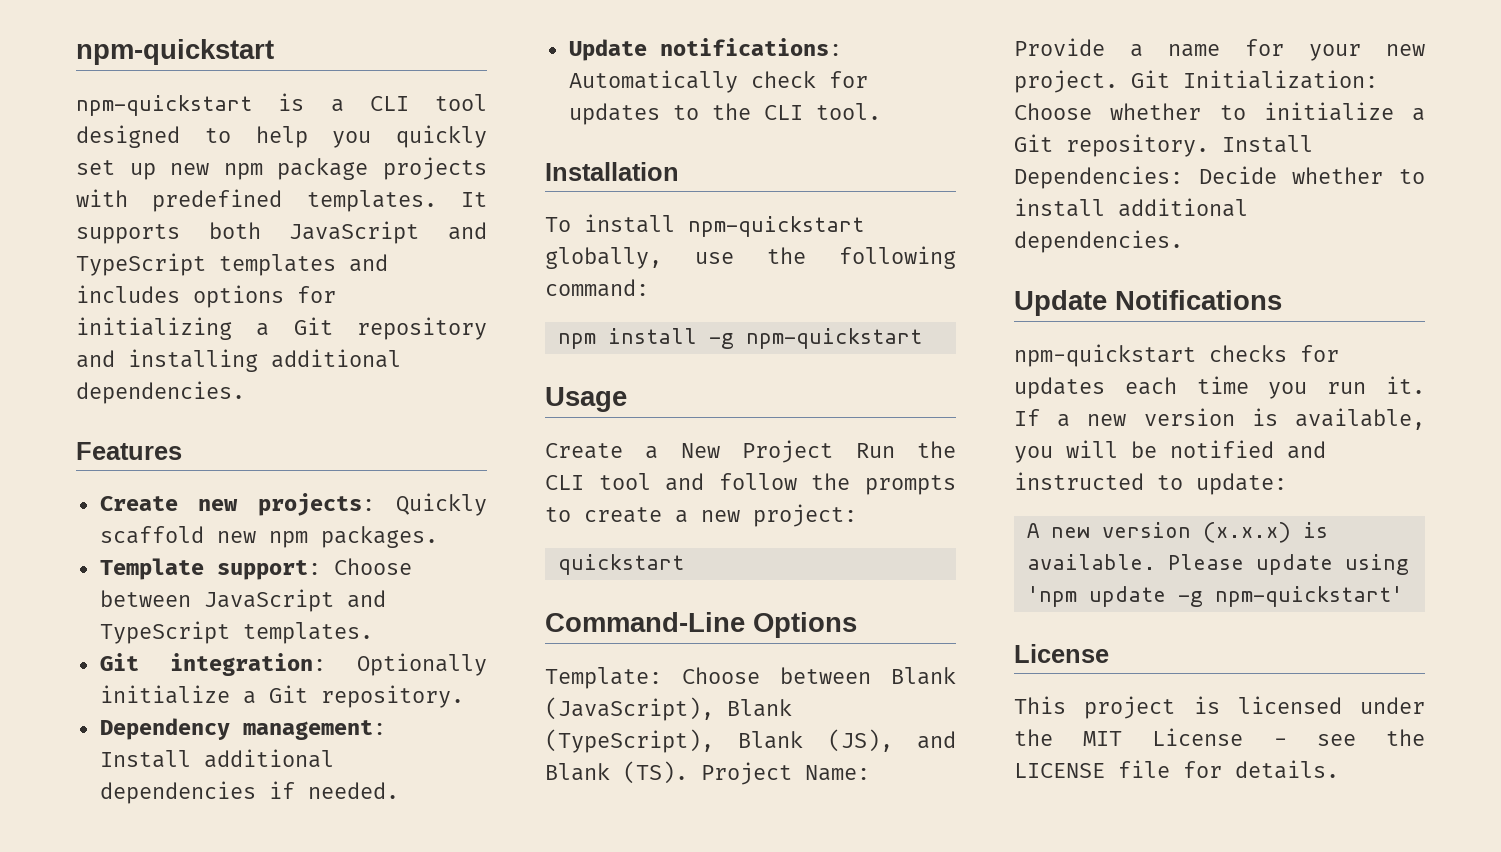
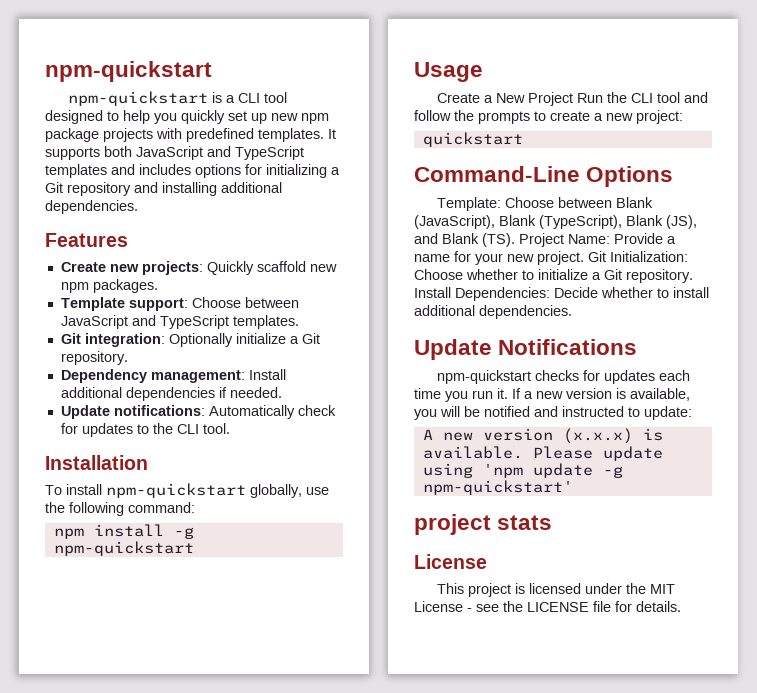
(1403, 596) none -> [414,514,553,535] // project stats

